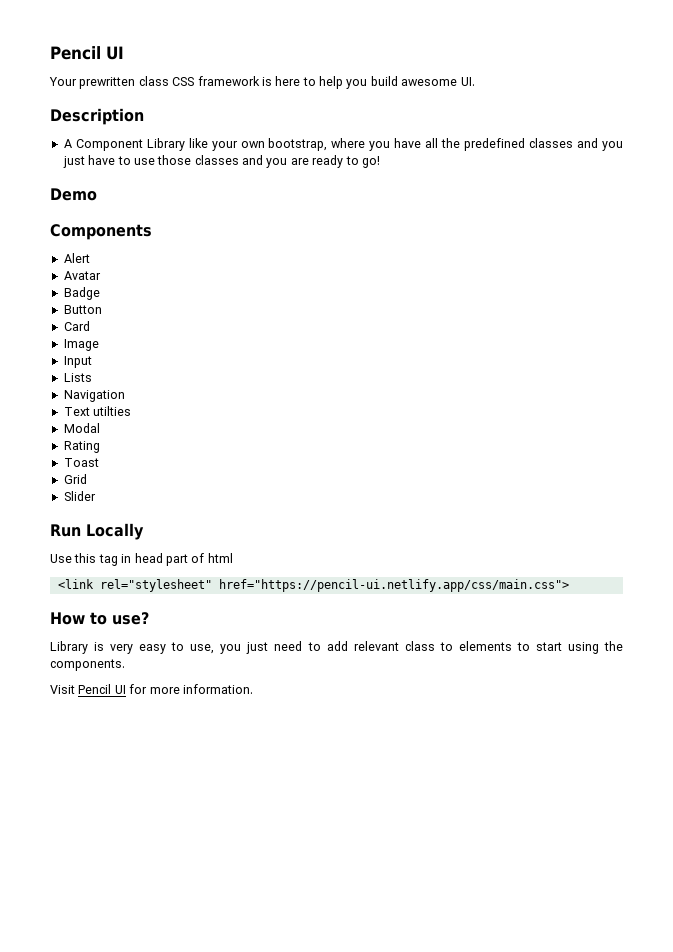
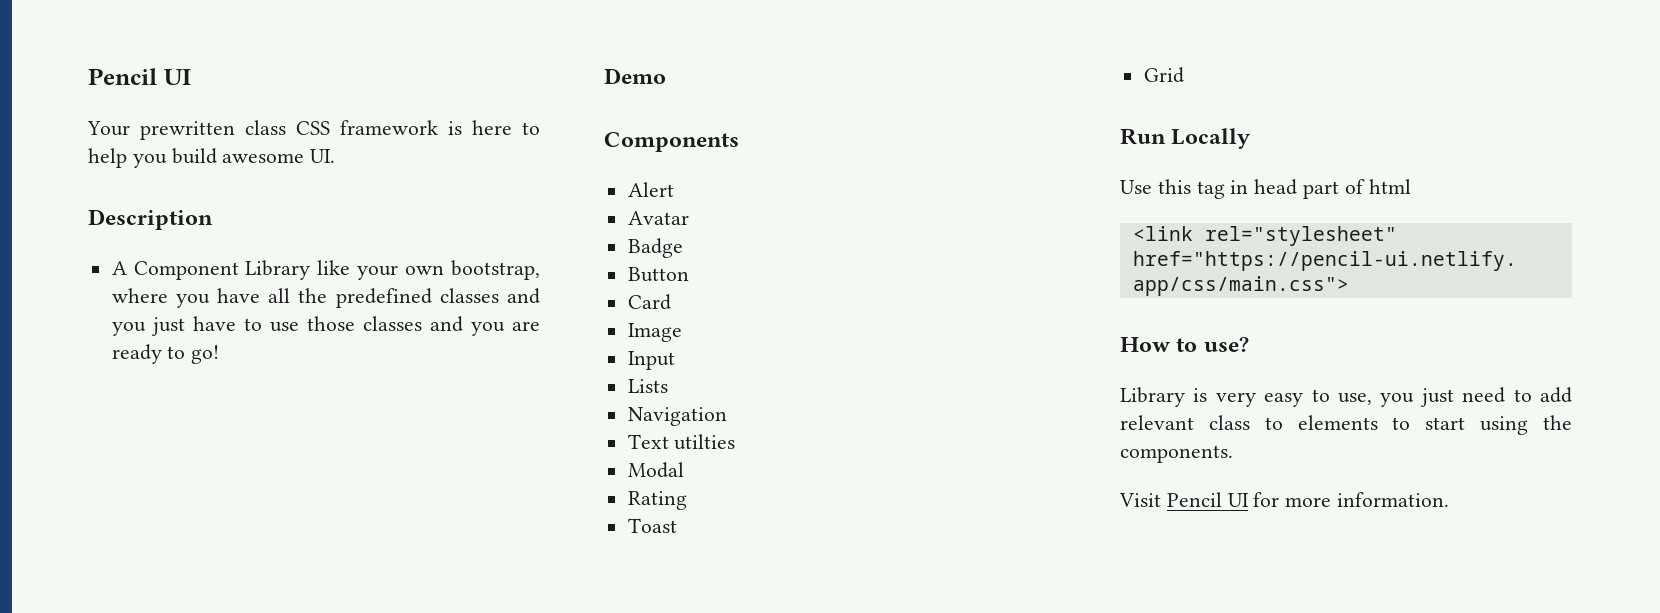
[63,491,96,501] // Slider -> (1184, 75) none

